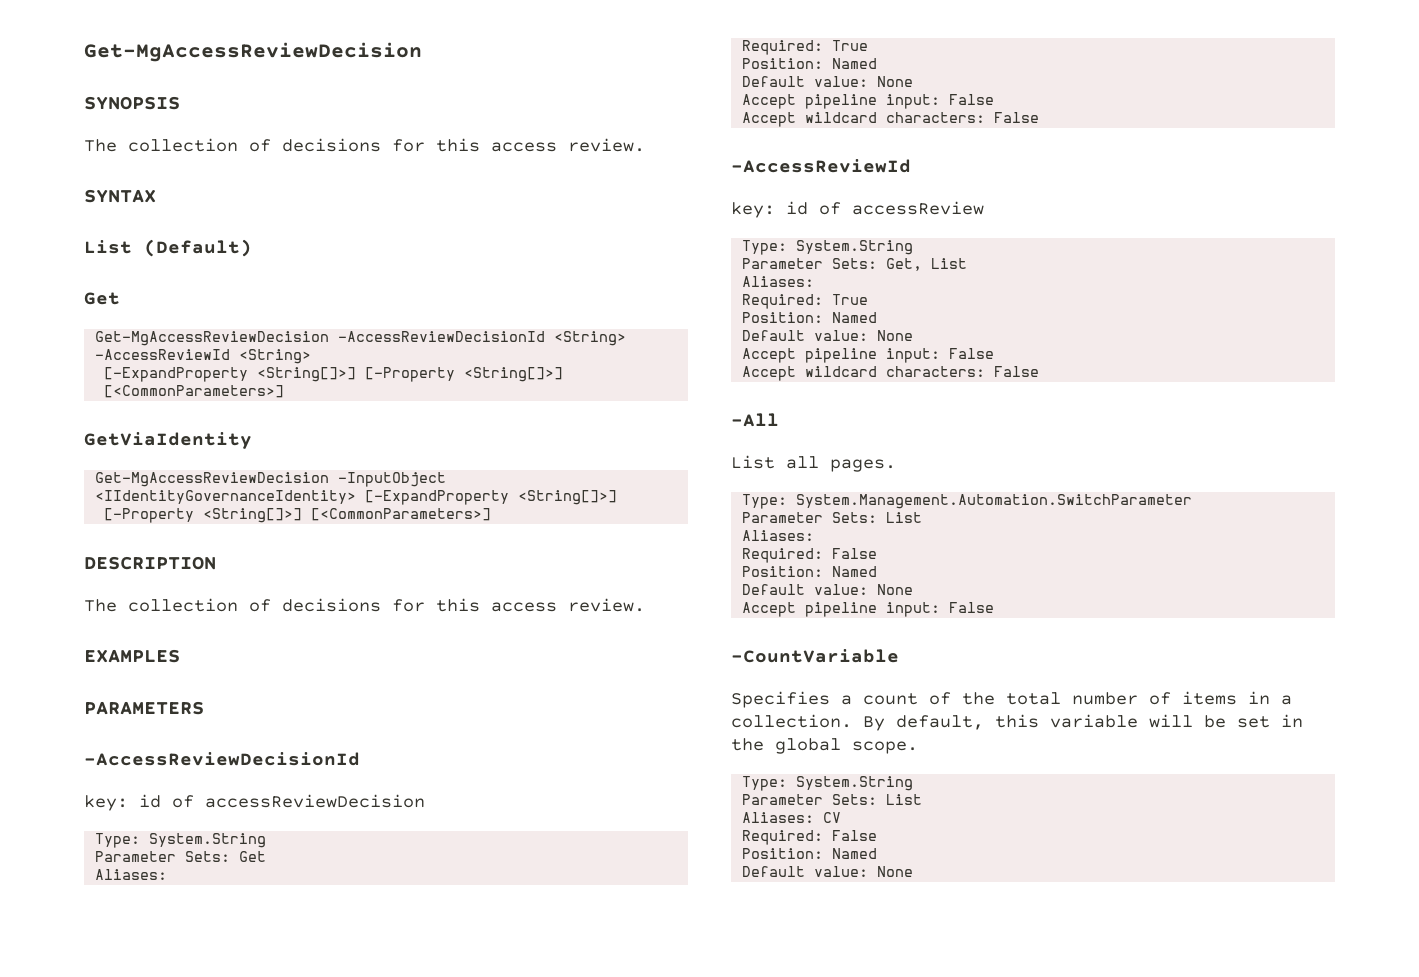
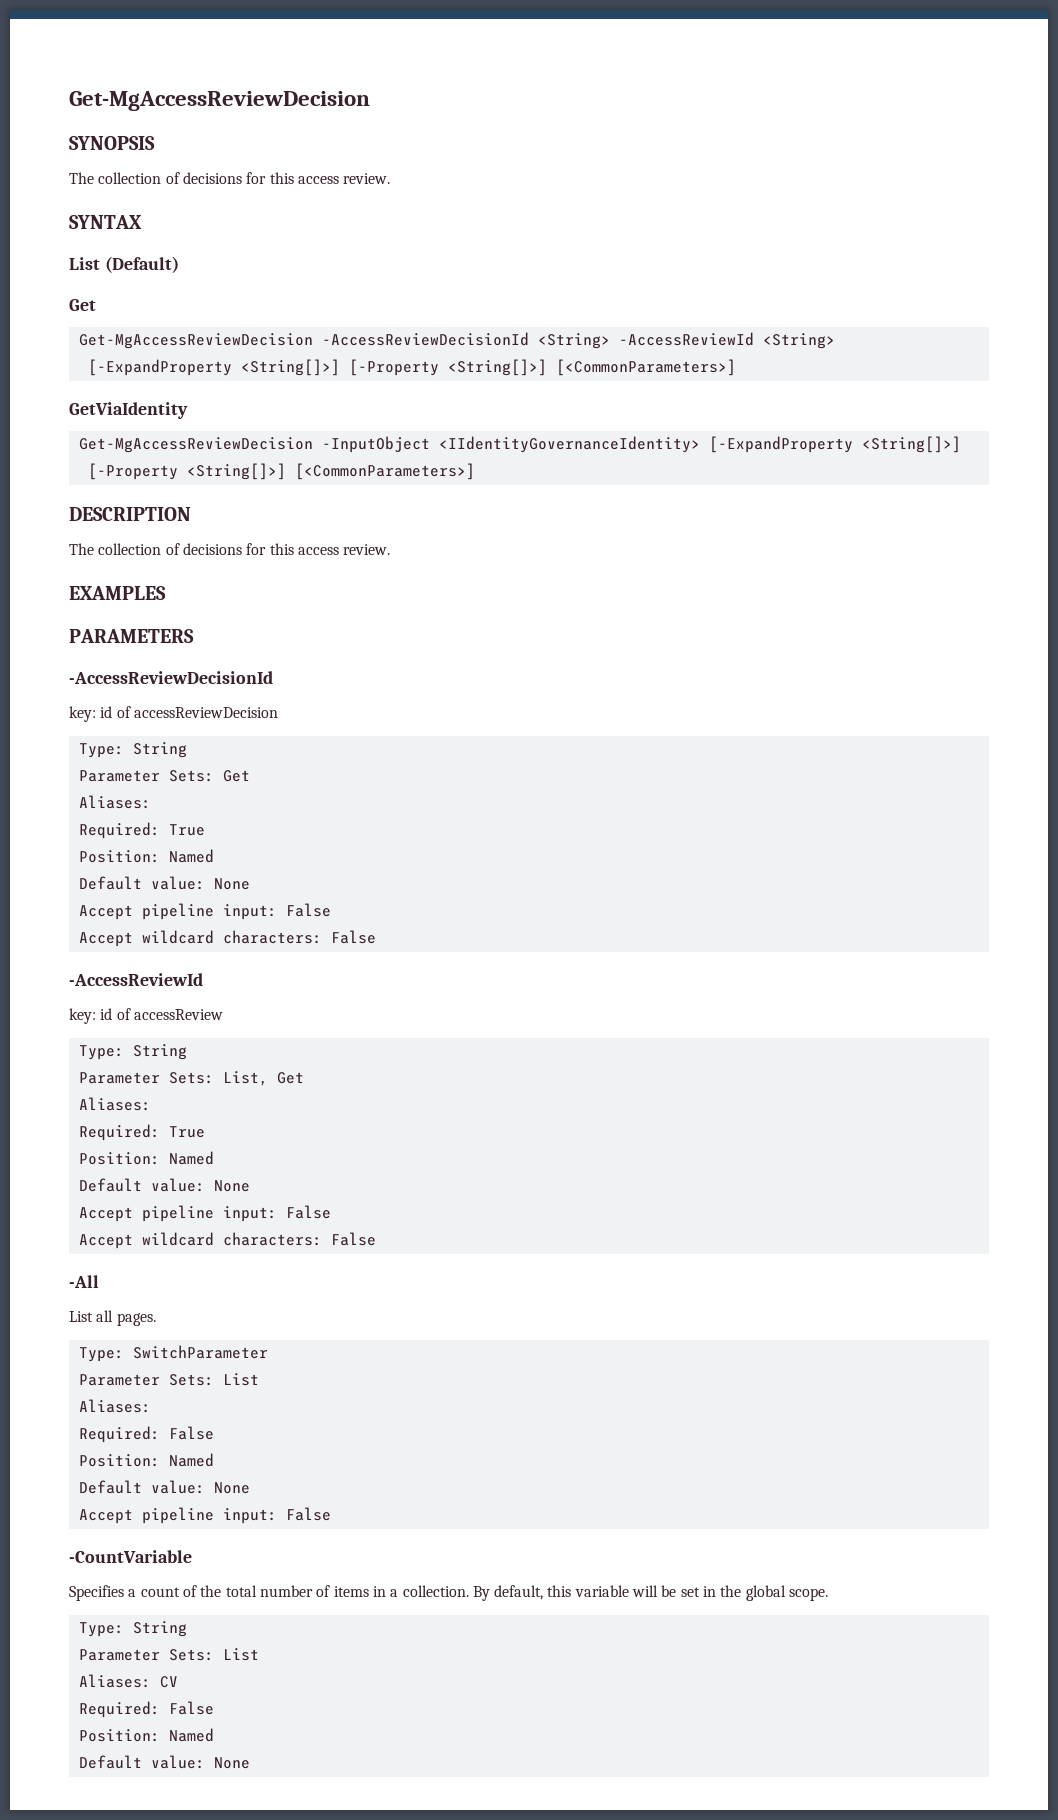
[149,833,267,848] System.String -> [132,742,187,758] String
[796,240,914,255] [742,258,968,271] System.String // Parameter Sets: Get, List -> [132,1044,187,1060] [78,1071,304,1086] String // Parameter Sets: List, Get
[796,494,1193,509] System.Management.Automation.SwitchParameter -> [132,1345,268,1359] SwitchParameter
[796,776,914,791] System.String -> [132,1621,187,1637] String

